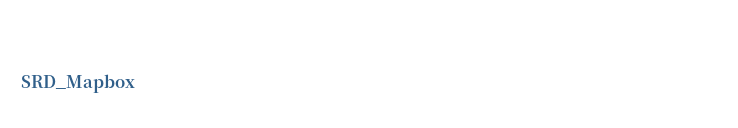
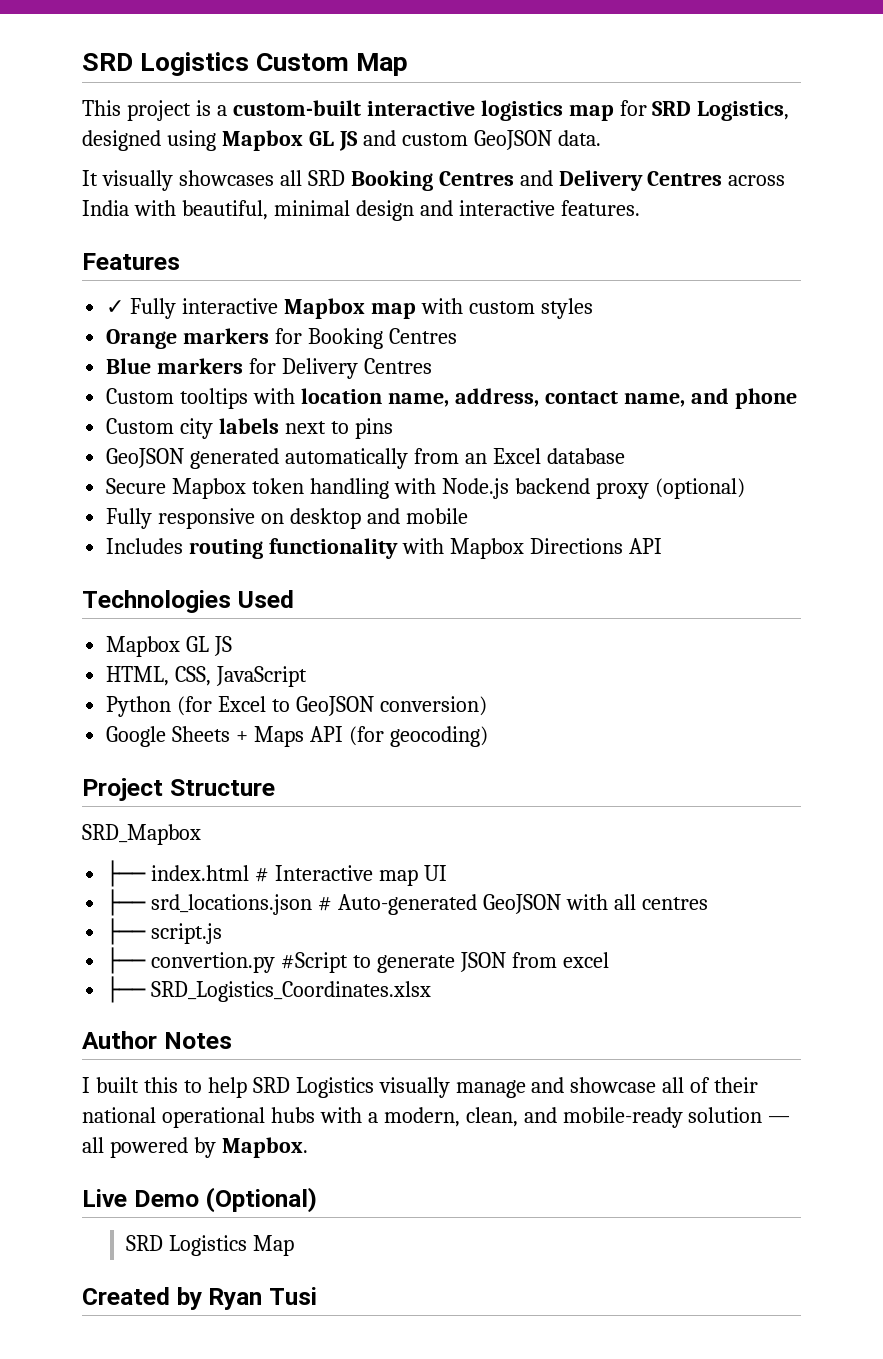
[21,74,135,93] SRD_Mapbox -> [82,52,409,76] [82,100,790,121] [82,130,601,151] [82,170,786,191] [82,200,640,221] [82,253,180,270] [106,298,593,319] [106,328,457,349] [106,358,432,379] [106,388,797,409] [106,418,393,439] [106,448,625,469] [106,478,745,499] [106,508,468,529] [106,538,662,559] [82,590,294,613] [106,636,233,657] [106,666,308,687] [106,696,487,717] [106,726,488,747] [82,778,275,801] [82,824,201,845] [106,860,447,887] [106,889,708,916] [106,918,223,945] [106,947,609,974] [106,976,432,1003] [82,1031,232,1049] [82,1077,759,1098] [82,1107,791,1128] [82,1137,308,1158] [82,1187,318,1213] [125,1235,294,1256] [82,1287,317,1310] SRD Logistics Custom Map // This project is a custom-built interactive logistics map for SRD Logistics, designed using Mapbox GL JS and custom GeoJSON data. // It visually showcases all SRD Booking Centres and Delivery Centres across India with beautiful, minimal design and interactive features. // Features // ✓ Fully interactive Mapbox map with custom styles // Orange markers for Booking Centres // Blue markers for Delivery Centres // Custom tooltips with location name, address, contact name, and phone // Custom city labels next to pins // GeoJSON generated automatically from an Excel database // Secure Mapbox token handling with Node.js backend proxy (optional) // Fully responsive on desktop and mobile // Includes routing functionality with Mapbox Directions API // Technologies Used // Mapbox GL JS // HTML, CSS, JavaScript // Python (for Excel to GeoJSON conversion) // Google Sheets + Maps API (for geocoding) // Project Structure // SRD_Mapbox // ├── index.html # Interactive map UI // ├── srd_locations.json # Auto-generated GeoJSON with all centres // ├── script.js // ├── convertion.py #Script to generate JSON from excel // ├── SRD_Logistics_Coordinates.xlsx // Author Notes // I built this to help SRD Logistics visually manage and showcase all of their national operational hubs with a modern, clean, and mobile-ready solution — all powered by Mapbox. // Live Demo (Optional) // SRD Logistics Map // Created by Ryan Tusi

